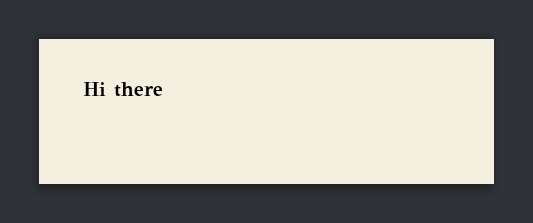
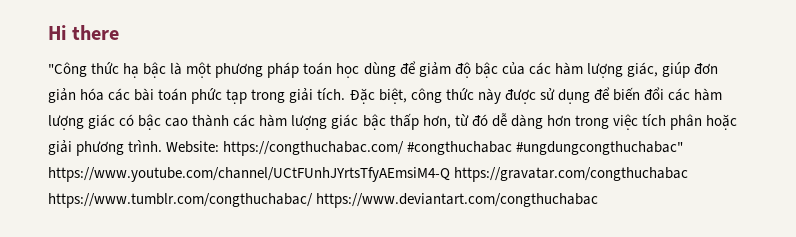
(163, 89) none -> [48,61,719,78] [48,87,723,104] [48,113,738,130] [48,140,684,156] [48,167,689,182] [48,193,599,208] // "Công thức hạ bậc là một phương pháp toán học dùng để giảm độ bậc của các hàm lượng giác, giúp đơn giản hóa các bài toán phức tạp trong giải tích. Đặc biệt, công thức này được sử dụng để biến đổi các hàm lượng giác có bậc cao thành các hàm lượng giác bậc thấp hơn, từ đó dễ dàng hơn trong việc tích phân hoặc giải phương trình. Website: https://congthuchabac.com/ #congthuchabac #ungdungcongthuchabac" https://www.youtube.com/channel/UCtFUnhJYrtsTfyAEmsiM4-Q https://gravatar.com/congthuchabac https://www.tumblr.com/congthuchabac/ https://www.deviantart.com/congthuchabac

